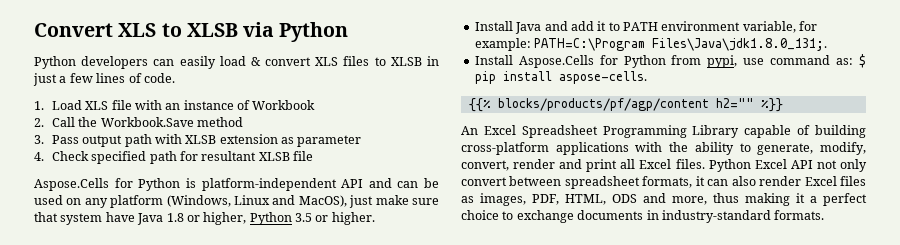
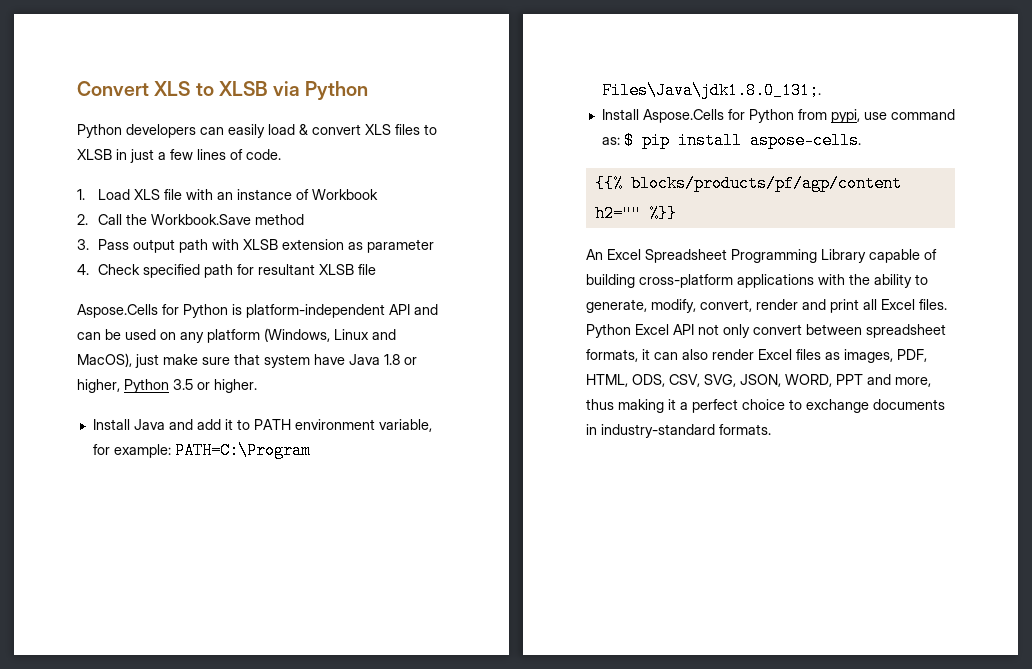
[612,194,637,203] ODS -> [632,374,863,387] ODS, CSV, SVG, JSON, WORD, PPT

